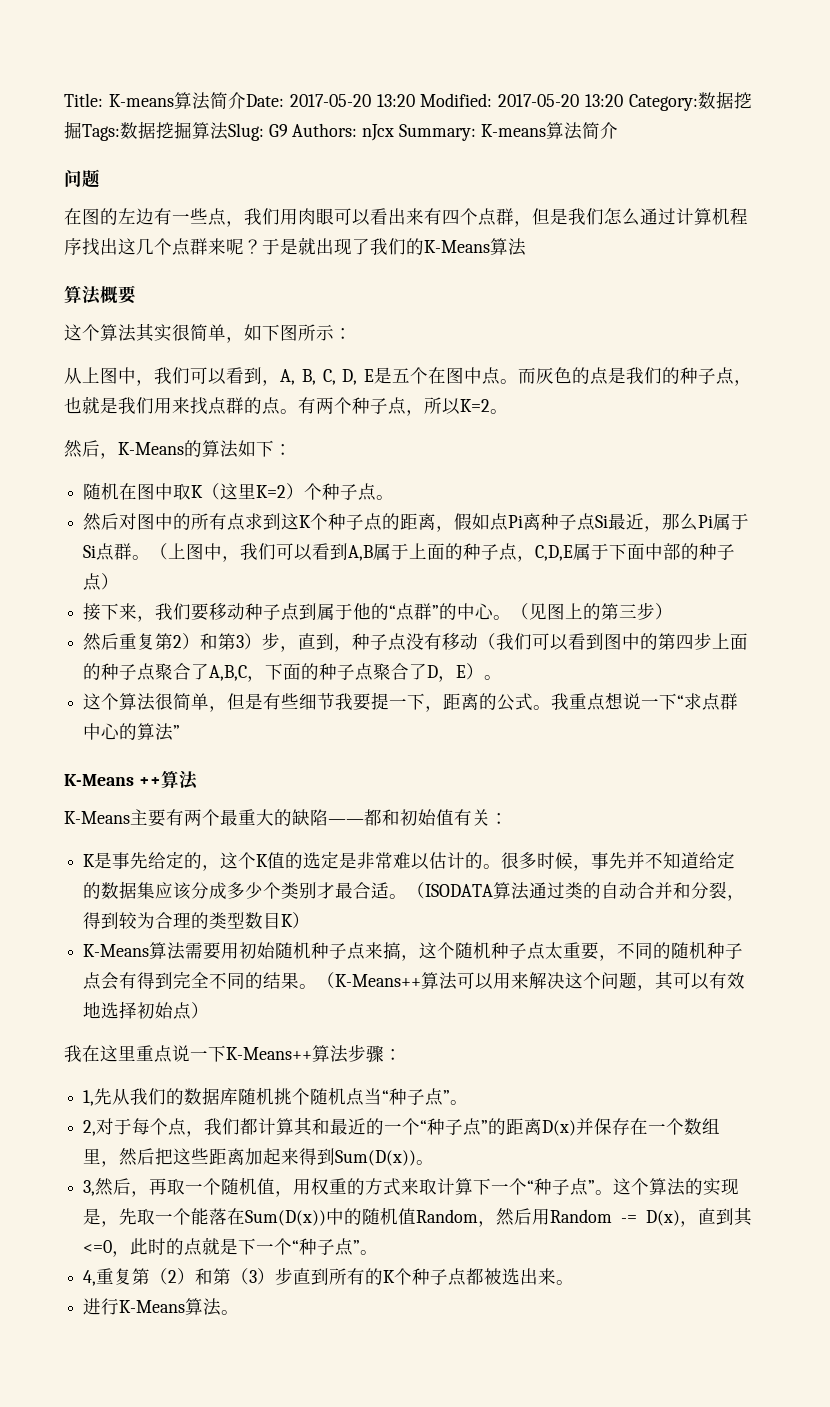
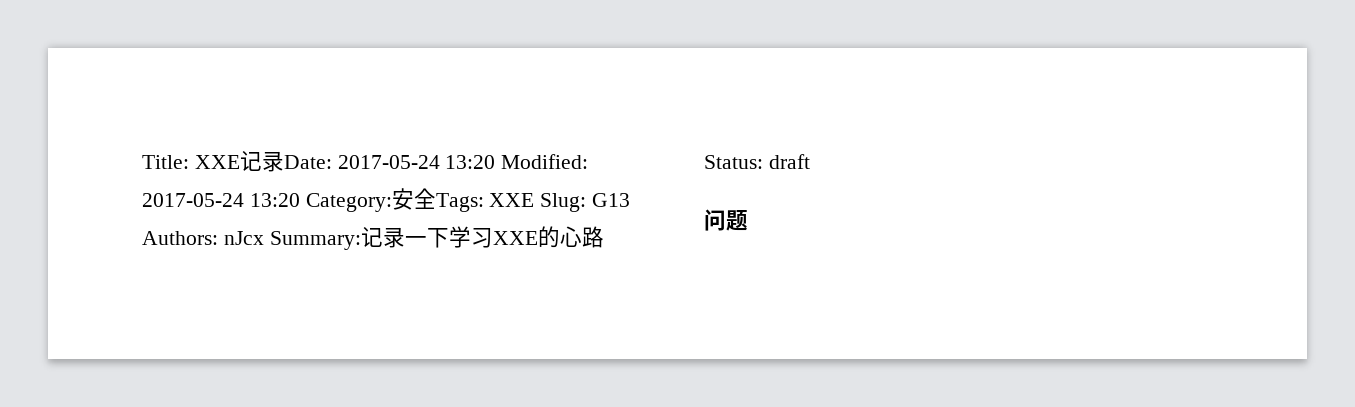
[108,92,371,110] K-means算法简介Date: 2017-05-20 -> [194,150,440,172] XXE记录Date: 2017-05-24
[498,94,580,107] 2017-05-20 -> [142,193,244,207] 2017-05-24
[698,91,753,109] [64,121,618,141] [64,169,100,188] [64,207,748,227] [64,237,526,256] [64,285,136,305] [64,323,352,343] [64,367,752,386] [64,396,508,416] [64,440,292,459] [83,482,395,501] [83,513,750,532] [83,543,736,562] [83,573,120,591] [83,602,674,622] [83,632,749,652] [83,663,503,682] [83,692,739,712] [83,723,181,741] [64,770,198,790] [64,809,508,827] [83,851,736,871] [83,881,746,901] [83,912,311,929] [83,941,744,961] [83,971,746,991] [83,1001,210,1020] [64,1044,402,1063] [83,1087,469,1106] [83,1117,721,1137] [83,1148,435,1167] [83,1177,740,1197] [83,1207,753,1227] [83,1237,379,1257] [83,1267,575,1286] [83,1298,240,1316] 数据挖掘Tags:数据挖掘算法Slug: G9 Authors: nJcx Summary: K-means算法简介 // 问题 // 在图的左边有一些点，我们用肉眼可以看出来有四个点群，但是我们怎么通过计算机程序找出这几个点群来呢？于是就出现了我们的K-Means算法 // 算法概要 // 这个算法其实很简单，如下图所示： // 从上图中，我们可以看到，A, B, C, D, E是五个在图中点。而灰色的点是我们的种子点，也就是我们用来找点群的点。有两个种子点，所以K=2。 // 然后，K-Means的算法如下： // 随机在图中取K（这里K=2）个种子点。 // 然后对图中的所有点求到这K个种子点的距离，假如点Pi离种子点Si最近，那么Pi属于Si点群。（上图中，我们可以看到A,B属于上面的种子点，C,D,E属于下面中部的种子点） // 接下来，我们要移动种子点到属于他的“点群”的中心。（见图上的第三步） // 然后重复第2）和第3）步，直到，种子点没有移动（我们可以看到图中的第四步上面的种子点聚合了A,B,C，下面的种子点聚合了D，E）。 // 这个算法很简单，但是有些细节我要提一下，距离的公式。我重点想说一下“求点群中心的算法” // K-Means ++算法 // K-Means主要有两个最重大的缺陷——都和初始值有关： // K是事先给定的，这个K值的选定是非常难以估计的。很多时候，事先并不知道给定的数据集应该分成多少个类别才最合适。（ISODATA算法通过类的自动合并和分裂，得到较为合理的类型数目K） // K-Means算法需要用初始随机种子点来搞，这个随机种子点太重要，不同的随机种子点会有得到完全不同的结果。（K-Means++算法可以用来解决这个问题，其可以有效地选择初始点） // 我在这里重点说一下K-Means++算法步骤： // 1,先从我们的数据库随机挑个随机点当“种子点”。 // 2,对于每个点，我们都计算其和最近的一个“种子点”的距离D(x)并保存在一个数组里，然后把这些距离加起来得到Sum(D(x))。 // 3,然后，再取一个随机值，用权重的方式来取计算下一个“种子点”。这个算法的实现是，先取一个能落在Sum(D(x))中的随机值Random，然后用Random -= D(x)，直到其<=0，此时的点就是下一个“种子点”。 // 4,重复第（2）和第（3）步直到所有的K个种子点都被选出来。 // 进行K-Means算法。 -> [391,188,631,212] [142,226,604,250] [704,154,810,169] [704,209,748,231] 安全Tags: XXE Slug: G13 Authors: nJcx Summary:记录一下学习XXE的心路Status: draft // 问题

